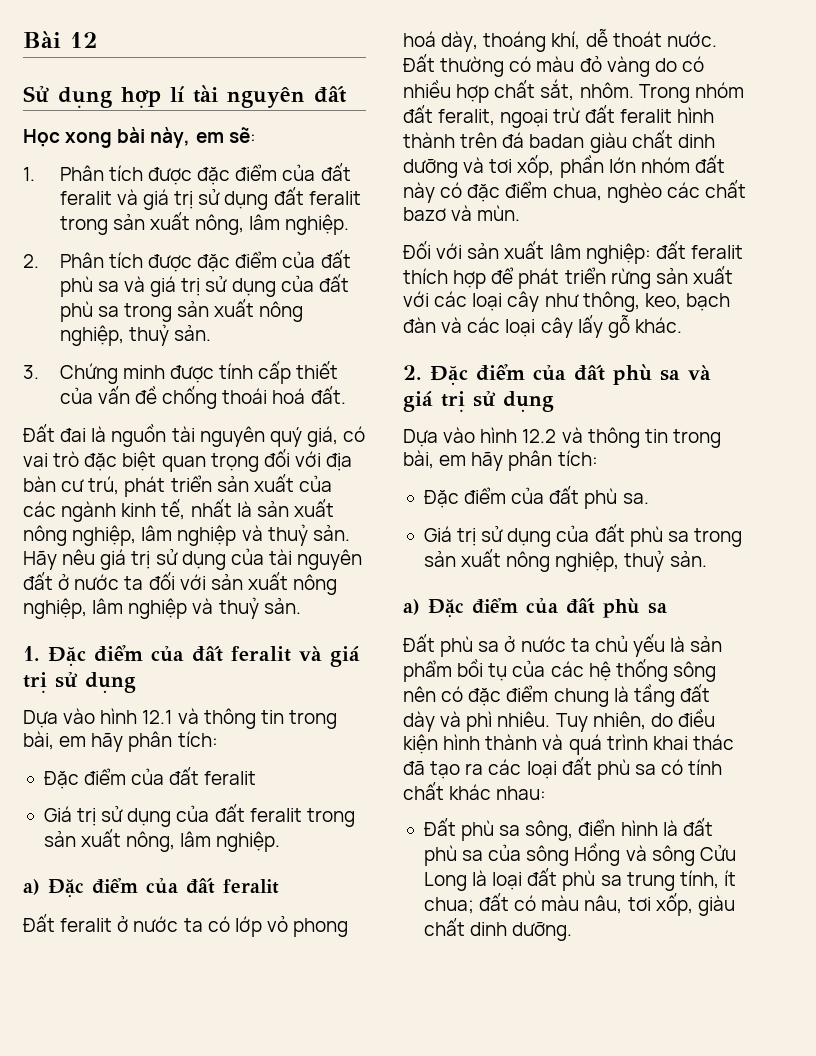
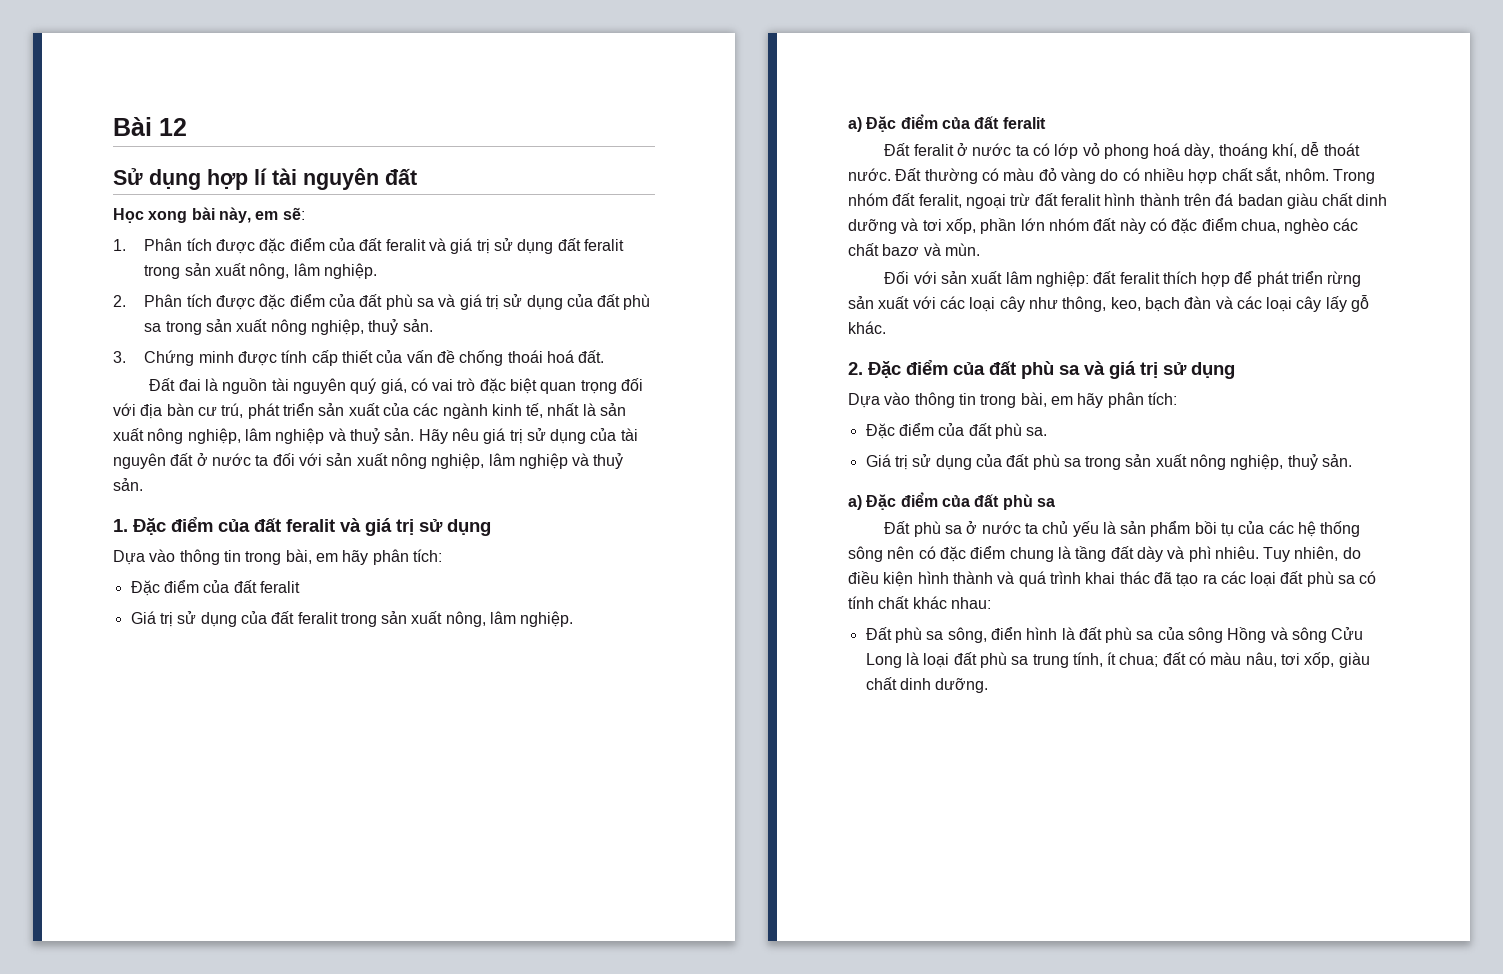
[100,708,199,724] hình 12.1 và -> (176, 555) none
[480,427,583,443] hình 12.2 và -> (911, 398) none

